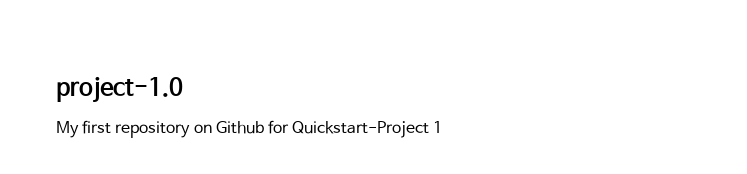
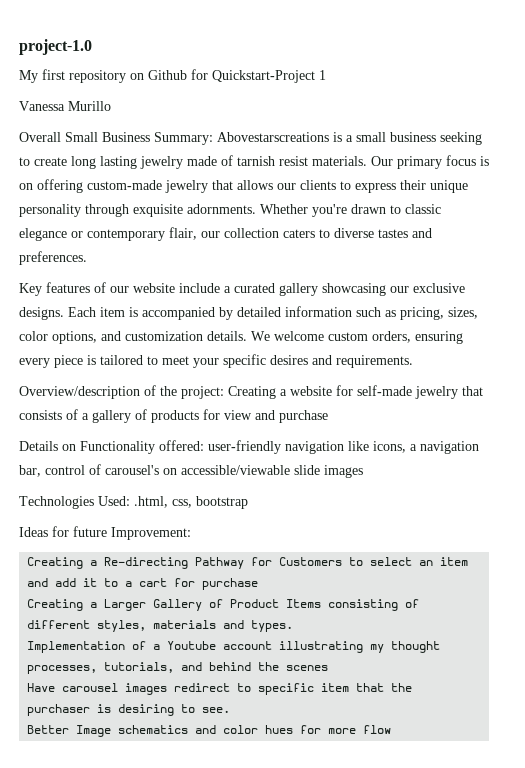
(443, 127) none -> [19,101,111,111] [19,132,482,145] [19,155,489,169] [19,179,468,193] [19,204,441,217] [19,227,432,241] [19,251,87,265] [19,282,465,296] [19,306,478,320] [19,331,463,344] [19,354,413,368] [19,385,483,399] [19,409,328,423] [19,440,479,454] [19,464,363,478] [19,496,248,509] [19,526,191,540] [27,557,469,569] [27,578,259,590] [27,599,420,611] [27,620,294,632] [27,641,441,653] [27,662,329,674] [27,683,413,695] [27,704,231,716] [27,725,392,737] // Vanessa Murillo // Overall Small Business Summary: Abovestarscreations is a small business seeking to create long lasting jewelry made of tarnish resist materials. Our primary focus is on offering custom-made jewelry that allows our clients to express their unique personality through exquisite adornments. Whether you're drawn to classic elegance or contemporary flair, our collection caters to diverse tastes and preferences. // Key features of our website include a curated gallery showcasing our exclusive designs. Each item is accompanied by detailed information such as pricing, sizes, color options, and customization details. We welcome custom orders, ensuring every piece is tailored to meet your specific desires and requirements. // Overview/description of the project: Creating a website for self-made jewelry that consists of a gallery of products for view and purchase // Details on Functionality offered: user-friendly navigation like icons, a navigation bar, control of carousel's on accessible/viewable slide images // Technologies Used: .html, css, bootstrap // Ideas for future Improvement: // Creating a Re-directing Pathway for Customers to select an item and add it to a cart for purchase // Creating a Larger Gallery of Product Items consisting of different styles, materials and types. // Implementation of a Youtube account illustrating my thought processes, tutorials, and behind the scenes // Have carousel images redirect to specific item that the purchaser is desiring to see. // Better Image schematics and color hues for more flow

